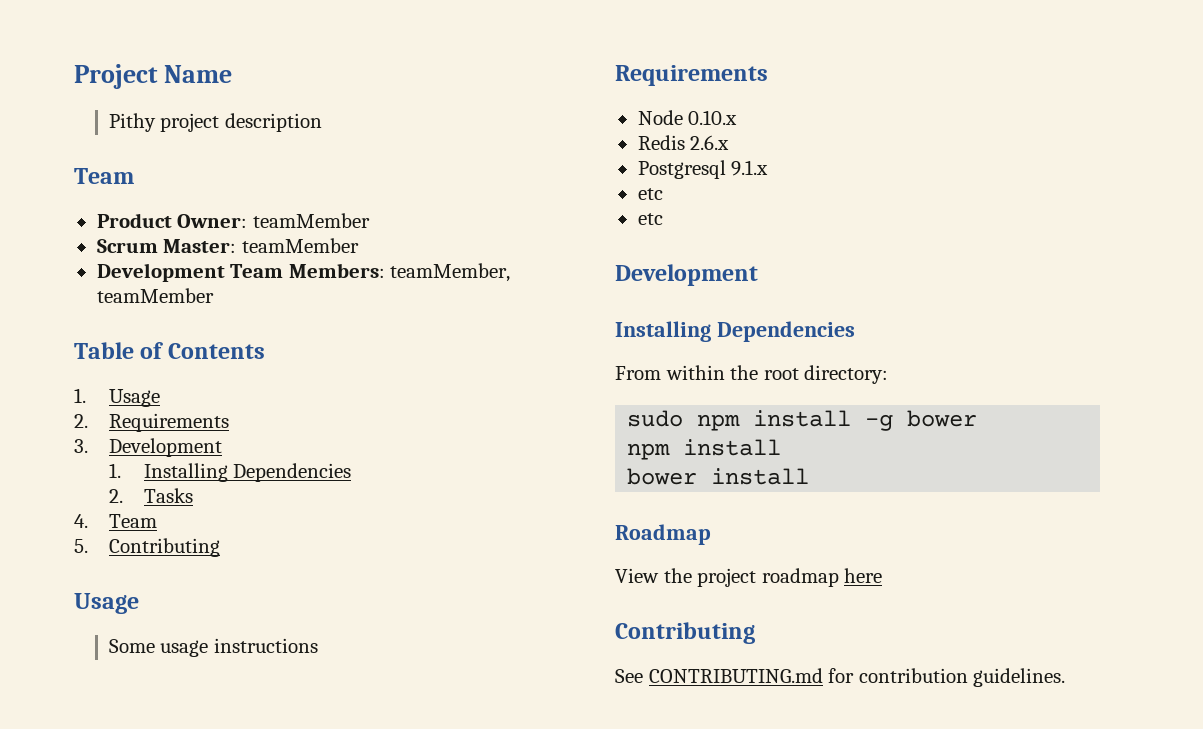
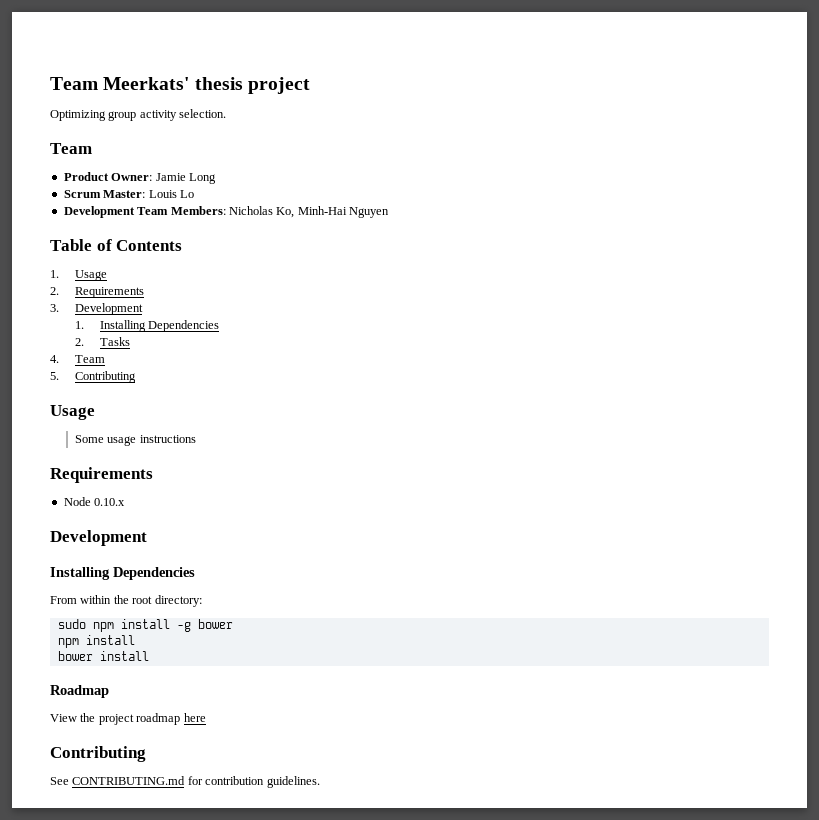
[74,64,233,89] [108,113,322,132] Project Name // Pithy project description -> [50,77,310,94] [50,109,227,121] Team Meerkats' thesis project // Optimizing group activity selection.
[252,213,370,228] teamMember -> [155,173,216,184] Jamie Long
[241,238,359,253] teamMember -> [148,190,194,198] Louis Lo
[390,263,511,282] [96,288,214,303] teamMember, teamMember -> [228,206,389,218] Nicholas Ko, Minh-Hai Nguyen
[637,135,730,150] [637,160,769,179] [637,188,663,200] [637,213,663,225] // Redis 2.6.x // Postgresql 9.1.x // etc // etc -> (126, 502) none

